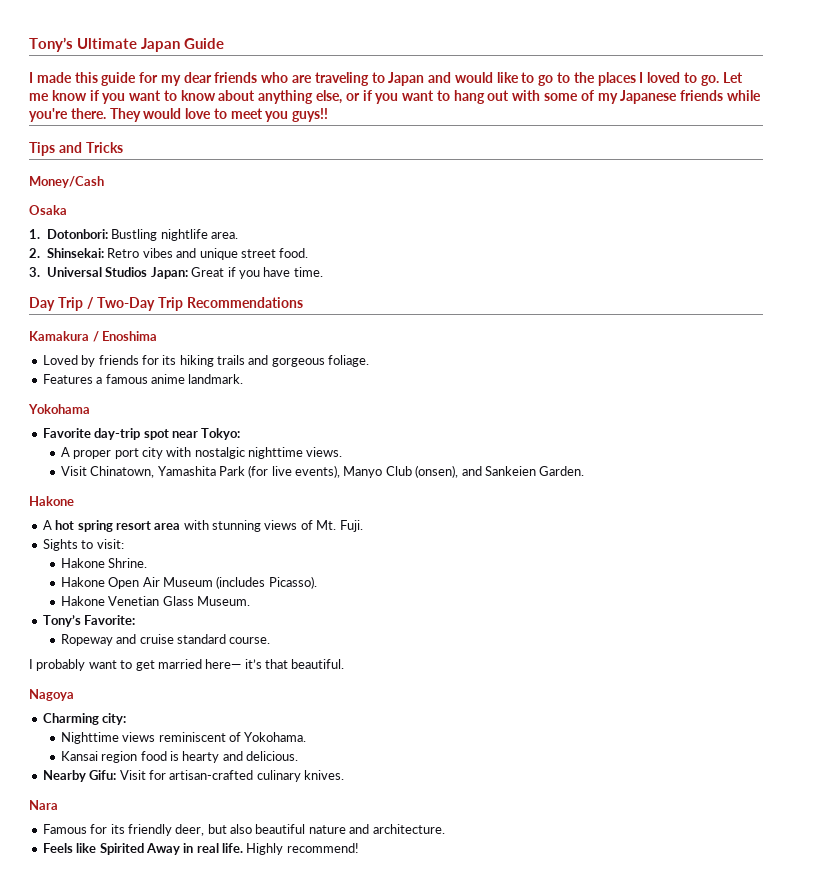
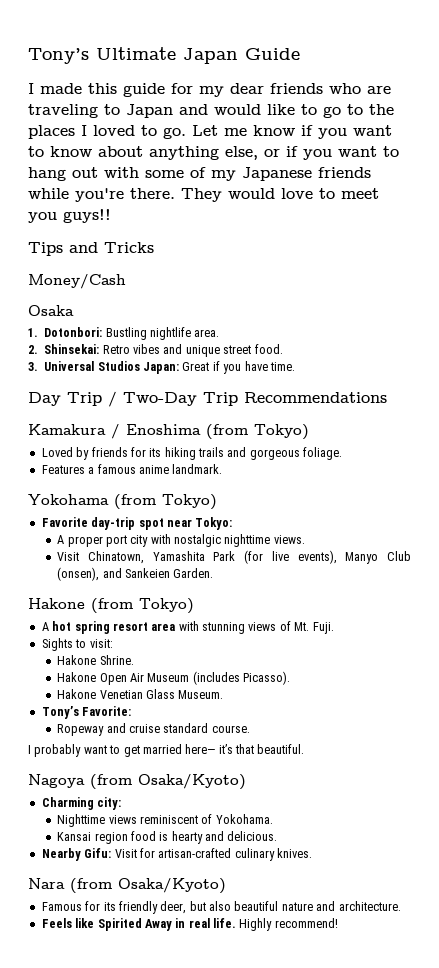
(158, 336) none -> [206,424,309,440] (from Tokyo)
(90, 409) none -> [114,494,217,510] (from Tokyo)
(74, 501) none -> [91,598,194,614] (from Tokyo)
(74, 695) none -> [90,774,246,790] (from Osaka/Kyoto)
(58, 805) none -> [70,878,226,894] (from Osaka/Kyoto)

